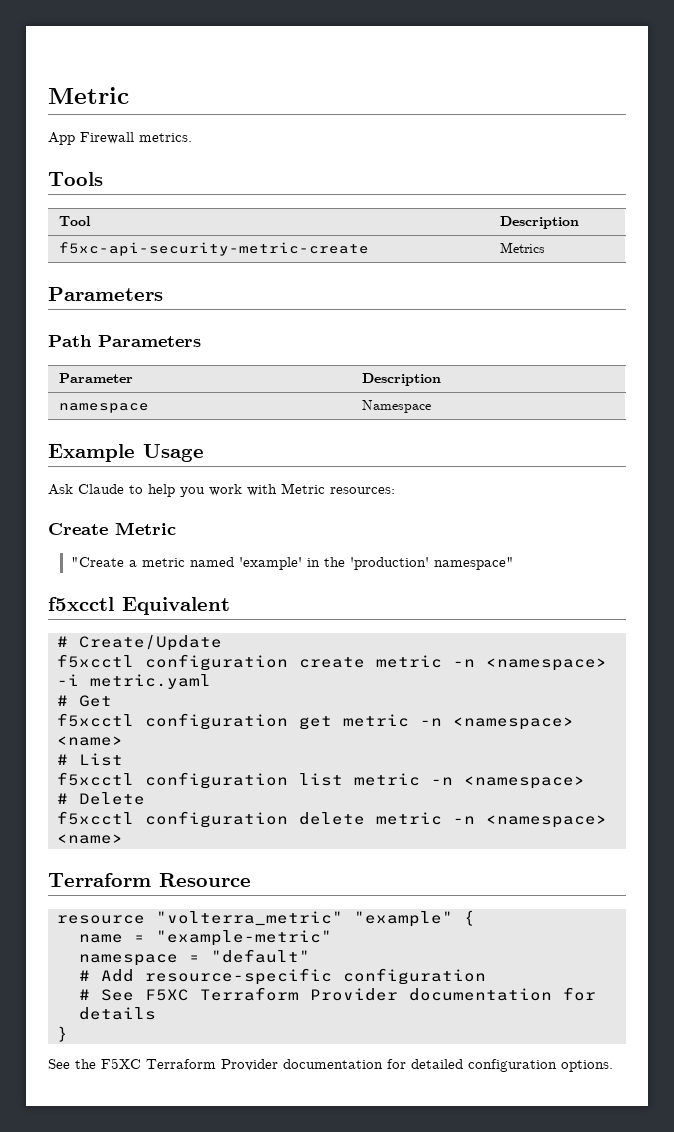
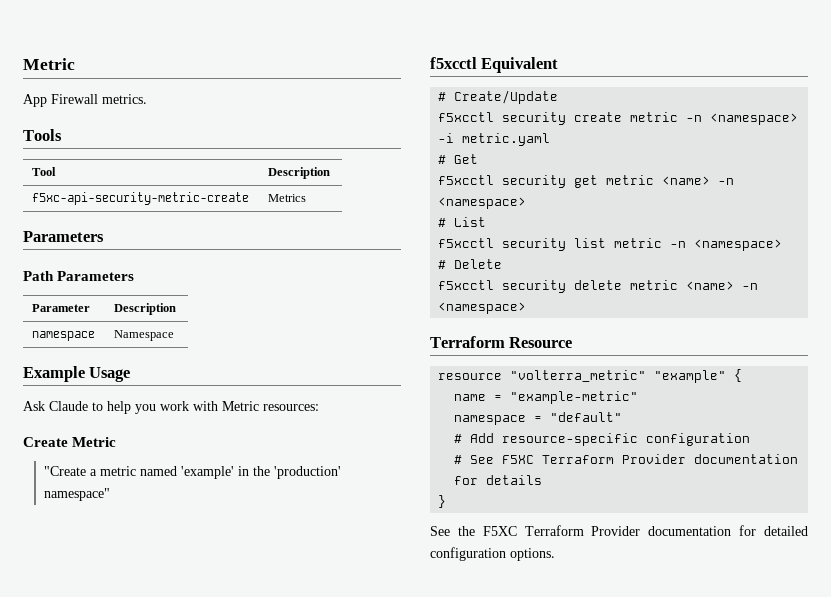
[145,654,288,671] configuration -> [502,112,567,125] security
[145,713,288,730] configuration -> [502,175,567,188] security
[420,717,574,730] [57,736,123,746] -n <namespace> <name> -> [662,176,735,185] [438,197,527,209] <name> -n <namespace>
[145,772,288,789] configuration -> [502,238,567,251] security
[145,811,288,828] configuration -> [502,280,567,293] security
[453,815,607,828] [57,834,123,844] -n <namespace> <name> -> [686,281,759,290] [438,302,527,314] <name> -n <namespace>

